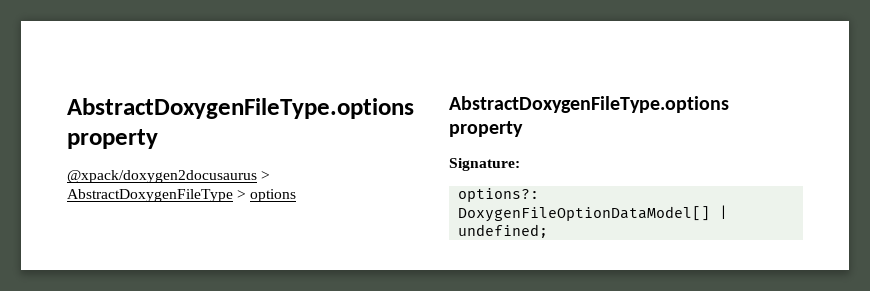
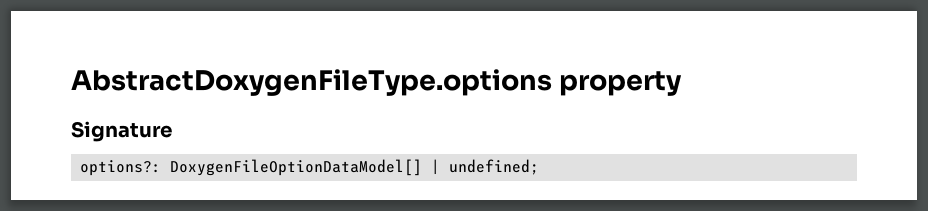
[67,98,414,119] [67,129,158,149] [67,170,271,183] [67,189,297,202] [449,96,729,113] [449,121,523,137] [449,158,520,171] AbstractDoxygenFileType.options property // @xpack/doxygen2docusaurus > AbstractDoxygenFileType > options // AbstractDoxygenFileType.options property // Signature: -> [71,69,683,96] [71,121,172,142] AbstractDoxygenFileType.options property // Signature

